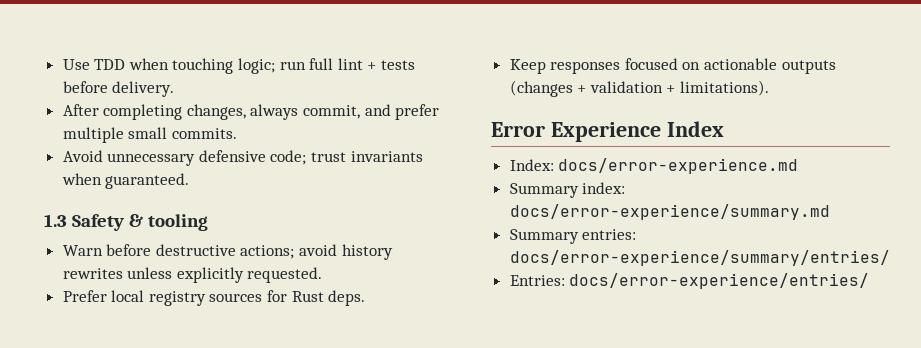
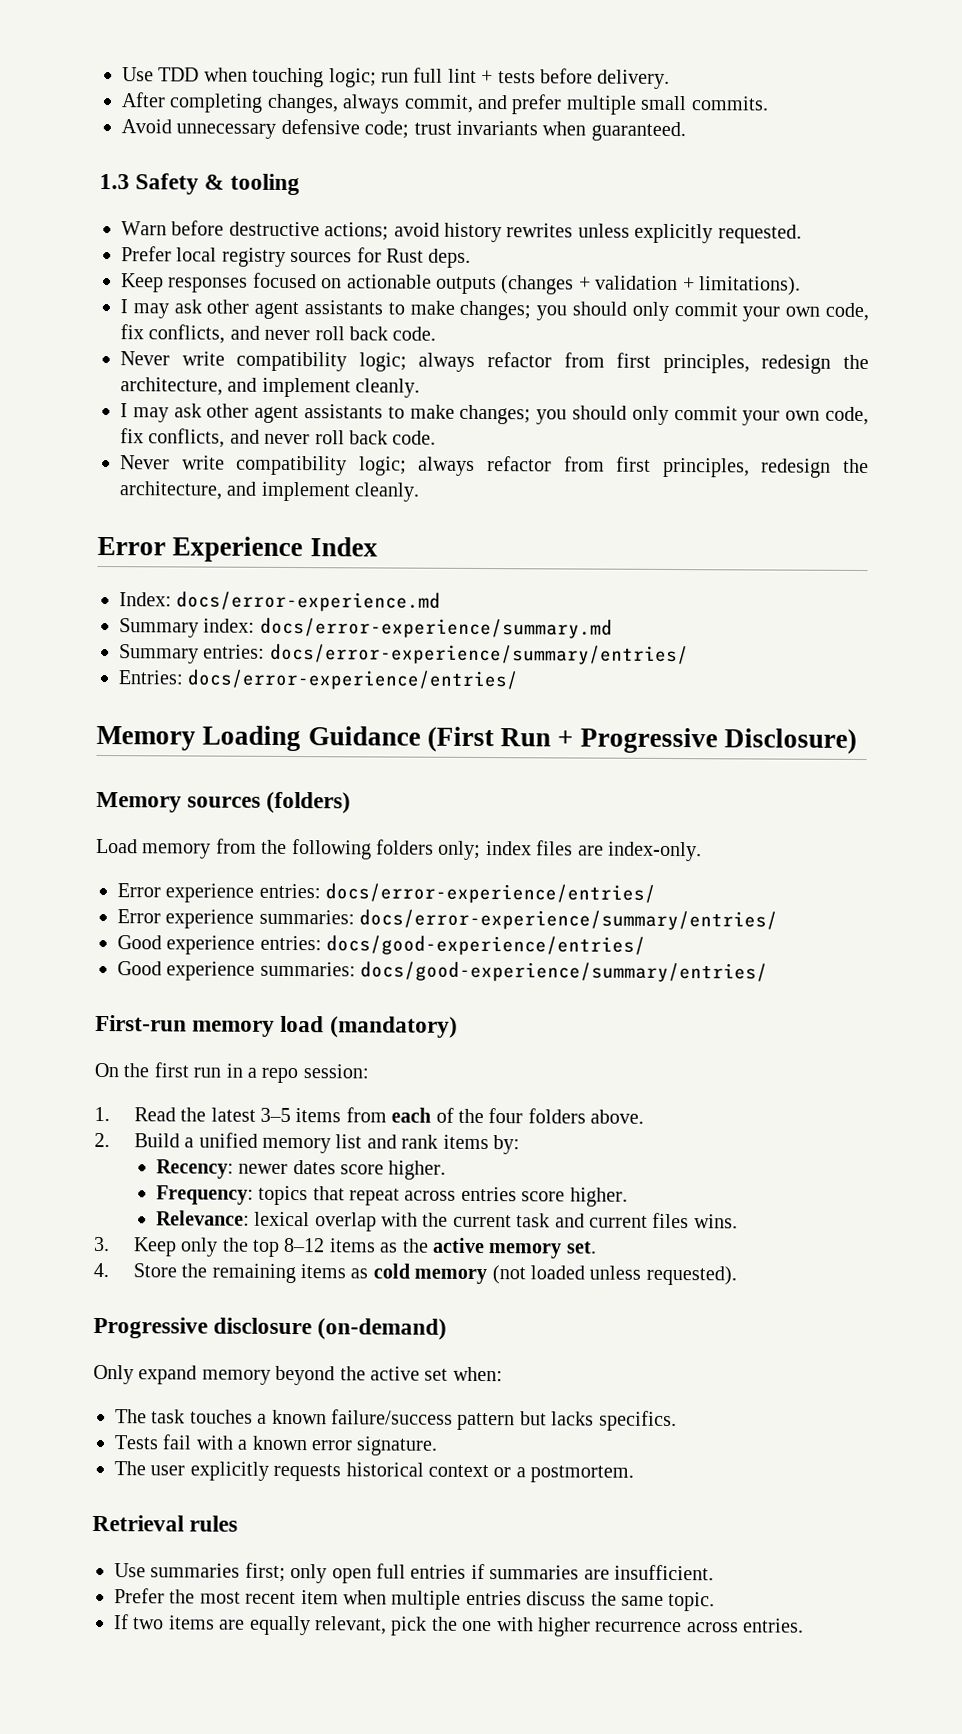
(770, 88) none -> [120,299,869,322] [120,324,437,344] [120,351,870,374] [120,377,421,398] [120,403,869,426] [120,428,437,448] [120,455,870,478] [119,481,421,502] // I may ask other agent assistants to make changes; you should only commit your own code, fix conflicts, and never roll back code. // Never write compatibility logic; always refactor from first principles, redesign the architecture, and implement cleanly. // I may ask other agent assistants to make changes; you should only commit your own code, fix conflicts, and never roll back code. // Never write compatibility logic; always refactor from first principles, redesign the architecture, and implement cleanly.
(870, 281) none -> [96,725,858,754] [96,791,352,814] [96,838,702,862] [117,883,657,904] [117,909,779,931] [117,935,647,956] [117,961,769,983] [95,1014,458,1038] [94,1062,369,1084] [94,1106,645,1124] [94,1132,521,1155] [155,1159,447,1180] [155,1185,628,1207] [155,1210,738,1232] [93,1236,597,1259] [93,1262,737,1286] [93,1316,448,1340] [93,1364,503,1386] [115,1409,677,1432] [114,1434,439,1456] [114,1461,635,1483] [92,1514,239,1532] [114,1562,714,1584] [114,1588,716,1612] [114,1614,805,1637] // Memory Loading Guidance (First Run + Progressive Disclosure) // Memory sources (folders) // Load memory from the following folders only; index files are index-only. // Error experience entries: docs/error-experience/entries/ // Error experience summaries: docs/error-experience/summary/entries/ // Good experience entries: docs/good-experience/entries/ // Good experience summaries: docs/good-experience/summary/entries/ // First-run memory load (mandatory) // On the first run in a repo session: // 1. Read the latest 3–5 items from each of the four folders above. // 2. Build a unified memory list and rank items by: // Recency: newer dates score higher. // Frequency: topics that repeat across entries score higher. // Relevance: lexical overlap with the current task and current files wins. // 3. Keep only the top 8–12 items as the active memory set. // 4. Store the remaining items as cold memory (not loaded unless requested). // Progressive disclosure (on-demand) // Only expand memory beyond the active set when: // The task touches a known failure/success pattern but lacks specifics. // Tests fail with a known error signature. // The user explicitly requests historical context or a postmortem. // Retrieval rules // Use summaries first; only open full entries if summaries are insufficient. // Prefer the most recent item when multiple entries discuss the same topic. // If two items are equally relevant, pick the one with higher recurrence across entries.

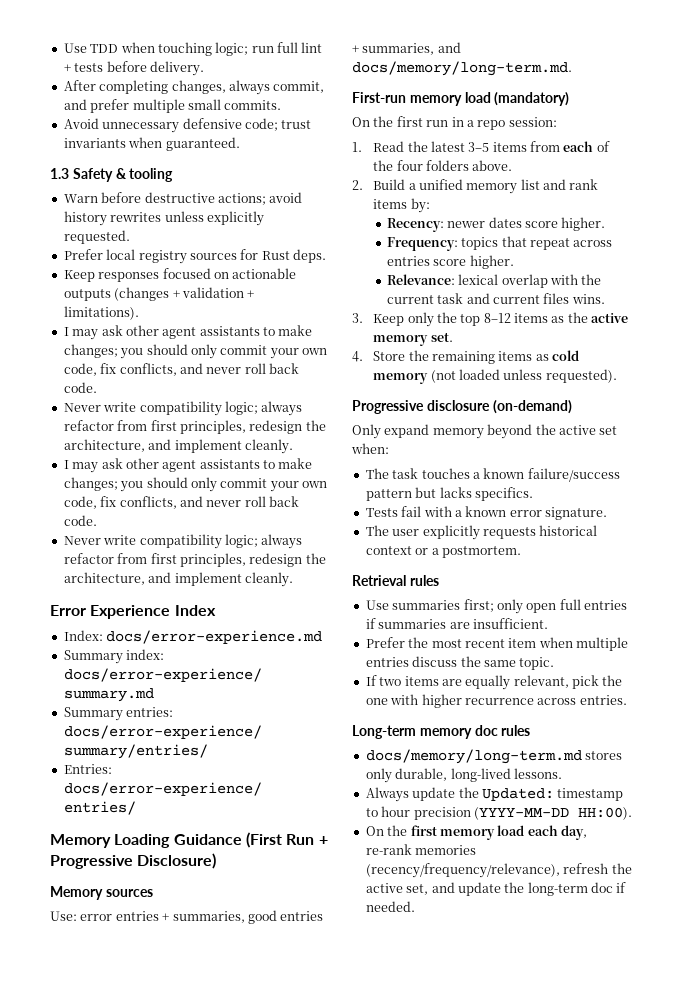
[266,791,352,814] [96,838,702,862] [117,883,657,904] [117,909,779,931] [117,935,647,956] [117,961,769,983] (folders) // Load memory from the following folders only; index files are index-only. // Error experience entries: docs/error-experience/entries/ // Error experience summaries: docs/error-experience/summary/entries/ // Good experience entries: docs/good-experience/entries/ // Good experience summaries: docs/good-experience/summary/entries/ -> [50,910,324,924] [352,42,461,55] [352,61,572,76] // Use: error entries + summaries, good entries + summaries, and docs/memory/long-term.md.
(805, 1625) none -> [352,725,531,739] [365,749,623,764] [365,768,562,783] [365,787,624,802] [365,806,632,820] [365,825,587,840] [365,844,477,855] [365,863,632,878] [365,882,627,896] [365,901,415,912] // Long-term memory doc rules // docs/memory/long-term.md stores only durable, long-lived lessons. // Always update the Updated: timestamp to hour precision (YYYY-MM-DD HH:00). // On the first memory load each day, re-rank memories (recency/frequency/relevance), refresh the active set, and update the long-term doc if needed.

